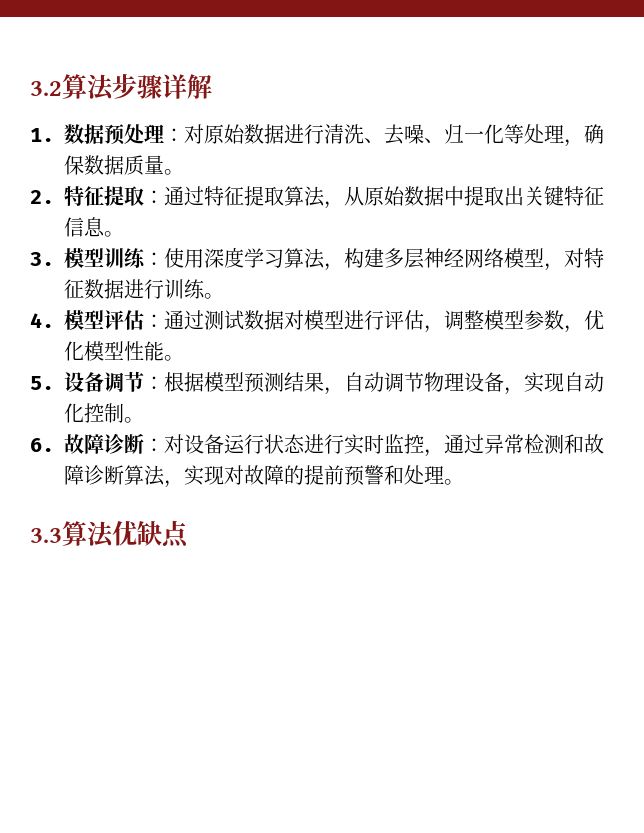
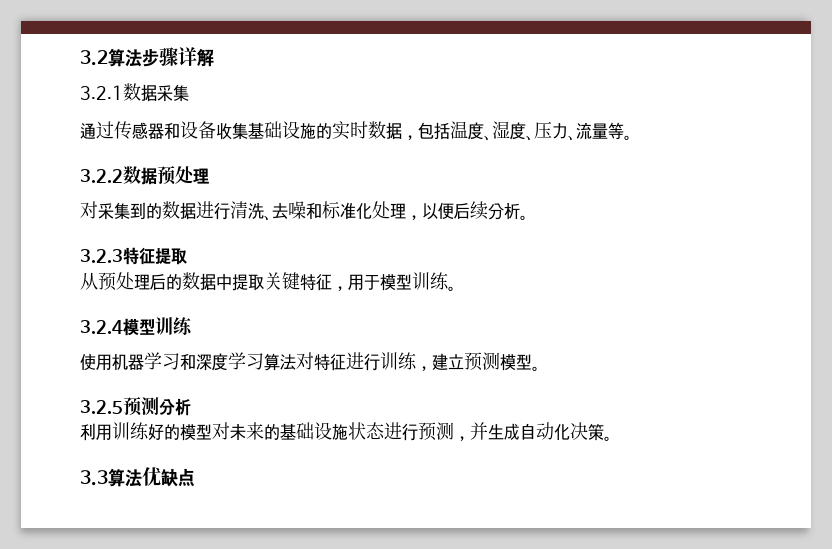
[30,128,54,142] 1. -> [80,83,189,102] [80,121,632,141] [80,169,123,183] 3.2.1数据采集 // 通过传感器和设备收集基础设施的实时数据，包括温度、湿度、压力、流量等。 // 3.2.2
[164,124,245,144] ：对原始 -> [80,201,162,220] // 对采集到的
[424,124,604,147] [64,155,184,175] [30,186,405,209] 、归一化等处理，确保数据质量。 // 2.特征提取：通过特征提取算法，从原始 -> [306,201,528,220] [80,247,187,265] [80,272,182,291] 和标准化处理，以便后续分析。 // 3.2.3特征提取 // 从预处理后的
[504,186,524,206] 出 -> (264, 282) none
[64,217,124,237] [30,247,604,271] [64,279,224,299] [30,310,604,333] [64,341,184,361] [30,371,604,395] [64,403,144,423] [30,433,604,457] [64,465,444,488] 信息。 // 3.模型训练：使用深度学习算法，构建多层神经网络模型，对特征数据进行训练。 // 4.模型评估：通过测试数据对模型进行评估，调整模型参数，优化模型性能。 // 5.设备调节：根据模型预测结果，自动调节物理设备，实现自动化控制。 // 6.故障诊断：对设备运行状态进行实时监控，通过异常检测和故障诊断算法，实现对故障的提前预警和处理 -> [332,272,456,291] [80,317,193,336] [80,352,540,371] [80,397,191,416] [80,422,604,441] ，用于模型训练。 // 3.2.4模型训练 // 使用机器学习和深度学习算法对特征进行训练，建立预测模型。 // 3.2.5预测分析 // 利用训练好的模型对未来的基础设施状态进行预测，并生成自动化决策

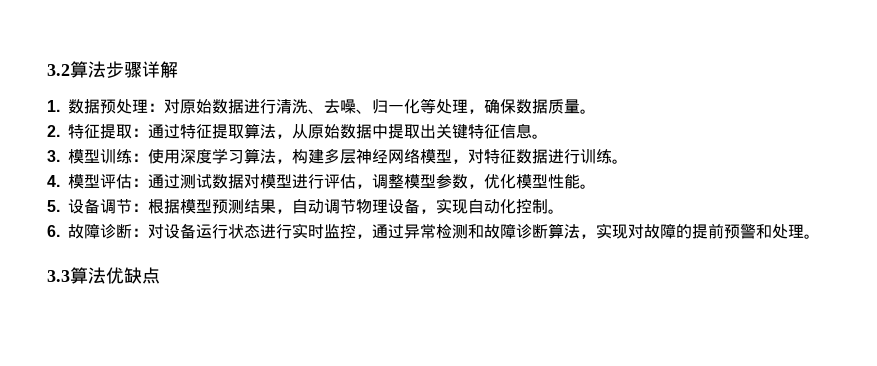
[80,83,189,102] [80,121,632,141] [80,169,123,183] 3.2.1数据采集 // 通过传感器和设备收集基础设施的实时数据，包括温度、湿度、压力、流量等。 // 3.2.2 -> [47,100,60,112] 1.
[80,201,162,220] // 对采集到的 -> [148,99,212,114] ：对原始
[306,201,528,220] [80,247,187,265] [80,272,182,291] 和标准化处理，以便后续分析。 // 3.2.3特征提取 // 从预处理后的 -> [356,98,596,114] [47,123,340,139] 、归一化等处理，确保数据质量。 // 2.特征提取：通过特征提取算法，从原始
(264, 282) none -> [420,124,436,139] 出
[332,272,456,291] [80,317,193,336] [80,352,540,371] [80,397,191,416] [80,422,604,441] ，用于模型训练。 // 3.2.4模型训练 // 使用机器学习和深度学习算法对特征进行训练，建立预测模型。 // 3.2.5预测分析 // 利用训练好的模型对未来的基础设施状态进行预测，并生成自动化决策 -> [500,123,548,139] [47,148,628,164] [47,174,596,189] [47,198,564,214] [47,223,804,239] 信息。 // 3.模型训练：使用深度学习算法，构建多层神经网络模型，对特征数据进行训练。 // 4.模型评估：通过测试数据对模型进行评估，调整模型参数，优化模型性能。 // 5.设备调节：根据模型预测结果，自动调节物理设备，实现自动化控制。 // 6.故障诊断：对设备运行状态进行实时监控，通过异常检测和故障诊断算法，实现对故障的提前预警和处理

